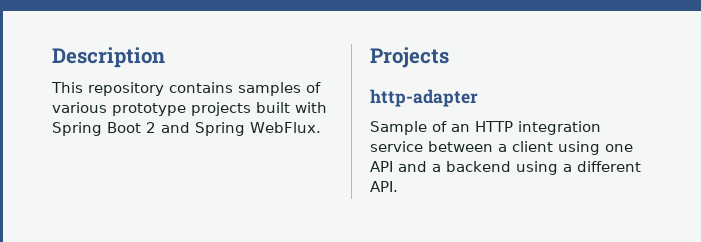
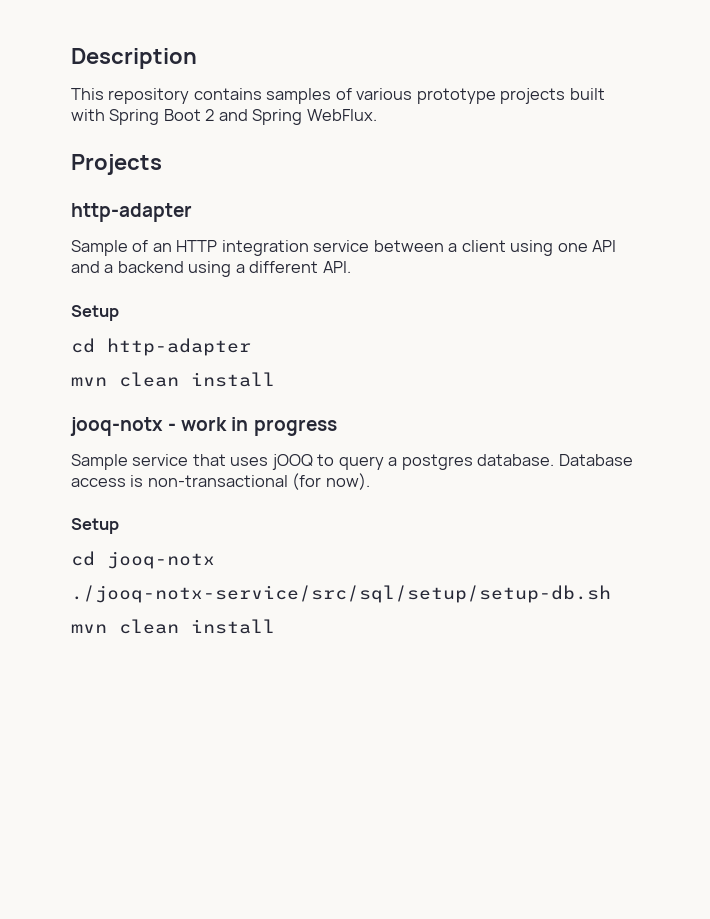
(398, 186) none -> [71,305,119,321] [71,338,251,356] [71,372,275,387] [70,417,337,436] [71,454,633,470] [71,473,370,490] [71,518,119,534] [71,551,215,569] [71,585,611,603] [71,619,275,634] // Setup // cd http-adapter // mvn clean install // jooq-notx - work in progress // Sample service that uses jOOQ to query a postgres database. Database access is non-transactional (for now). // Setup // cd jooq-notx // ./jooq-notx-service/src/sql/setup/setup-db.sh // mvn clean install

